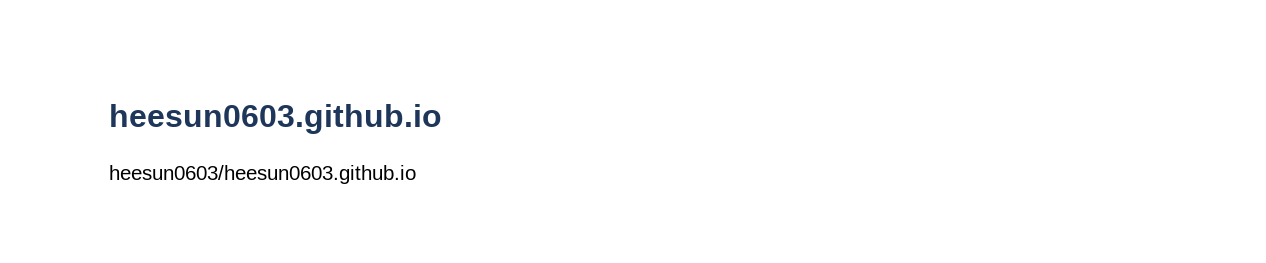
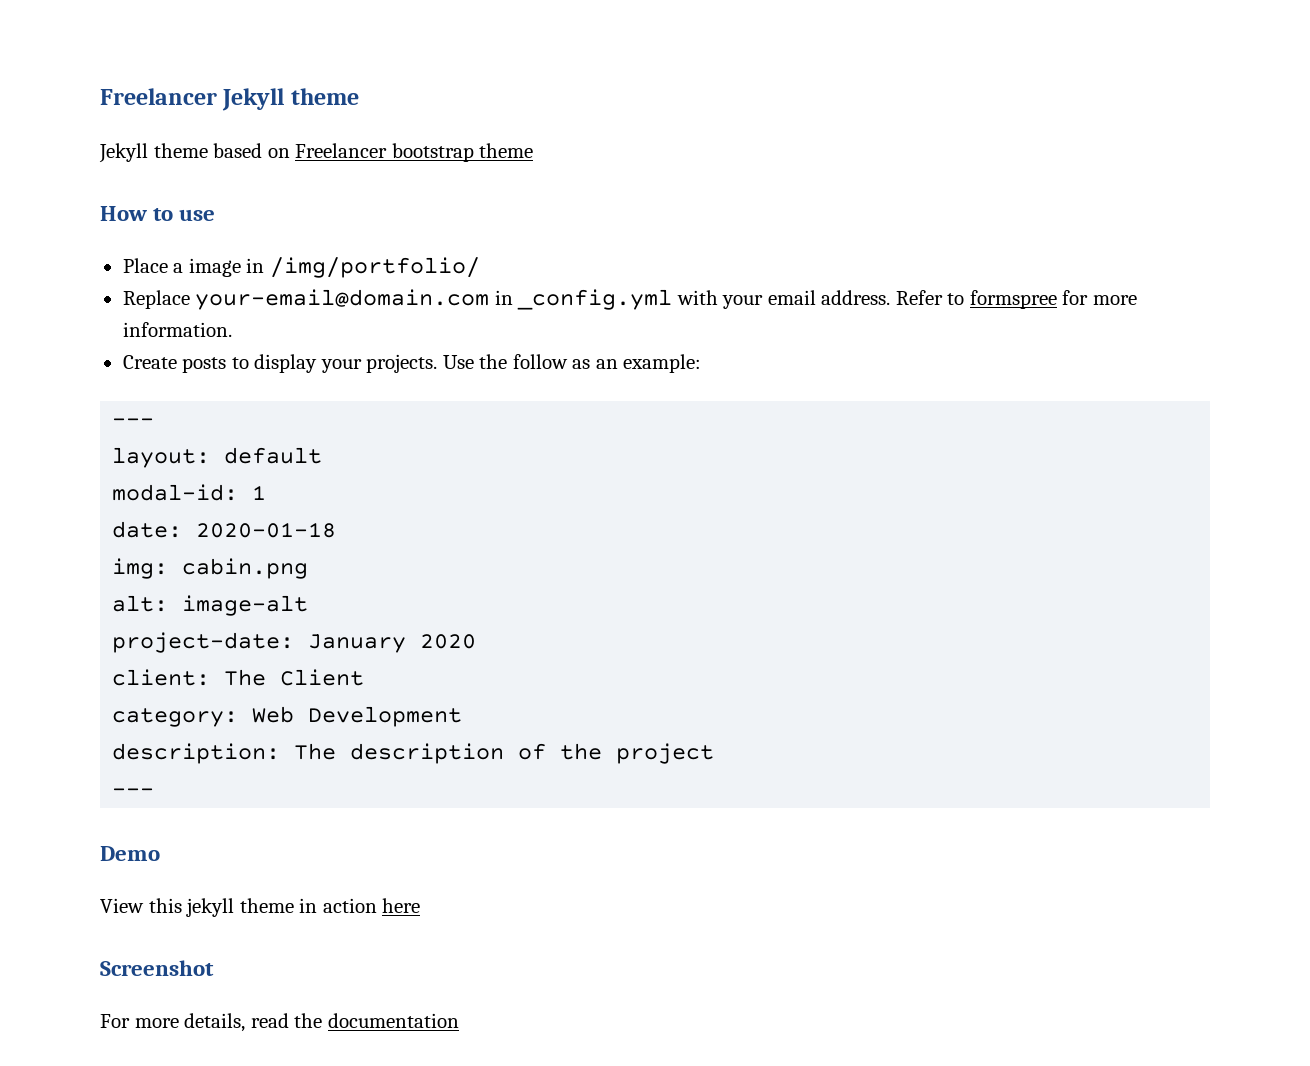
[109,104,442,134] [109,165,416,184] heesun0603.github.io // heesun0603/heesun0603.github.io -> [100,88,359,111] [99,143,534,163] [100,206,216,221] [122,257,480,278] [122,289,1137,310] [122,322,232,337] [122,354,702,373] [112,418,155,426] [112,447,323,468] [112,484,267,501] [112,521,337,538] [112,558,309,579] [112,595,309,616] [112,632,477,653] [112,669,365,686] [112,706,463,727] [112,743,715,764] [112,788,155,796] [100,846,160,861] [100,898,421,917] [100,960,214,976] [100,1013,459,1032] Freelancer Jekyll theme // Jekyll theme based on Freelancer bootstrap theme // How to use // Place a image in /img/portfolio/ // Replace your-email@domain.com in _config.yml with your email address. Refer to formspree for more information. // Create posts to display your projects. Use the follow as an example: // --- // layout: default // modal-id: 1 // date: 2020-01-18 // img: cabin.png // alt: image-alt // project-date: January 2020 // client: The Client // category: Web Development // description: The description of the project // --- // Demo // View this jekyll theme in action here // Screenshot // For more details, read the documentation

